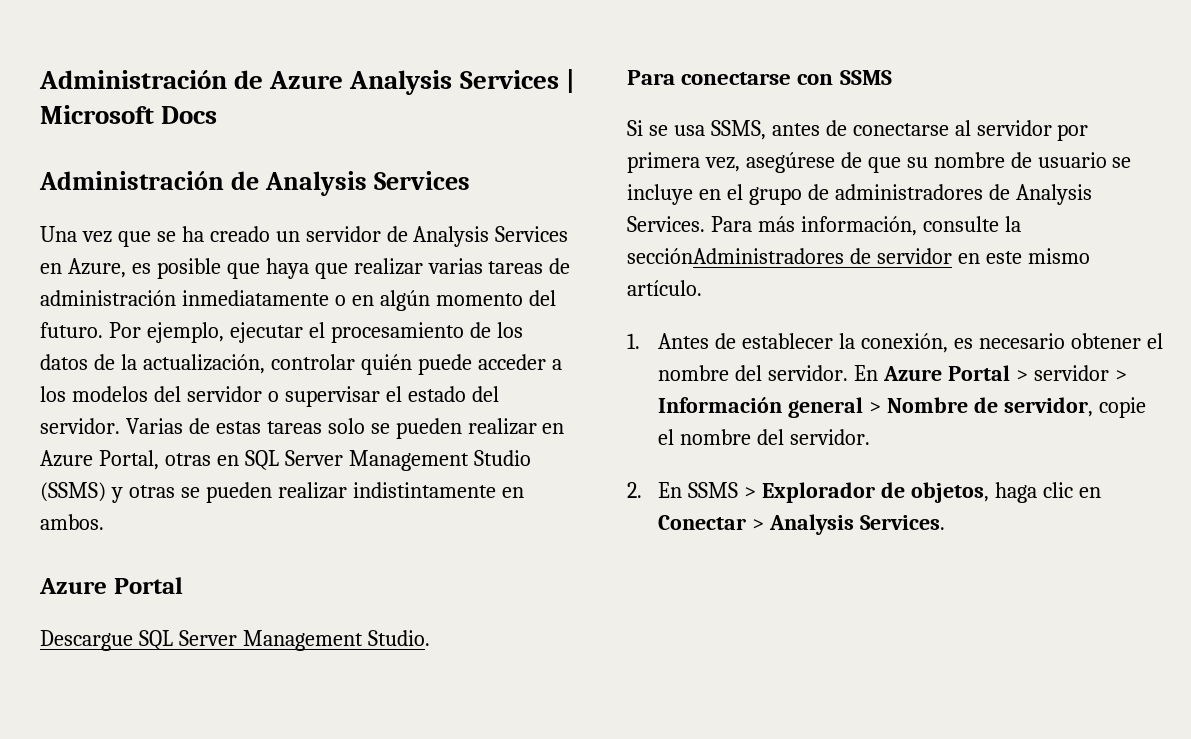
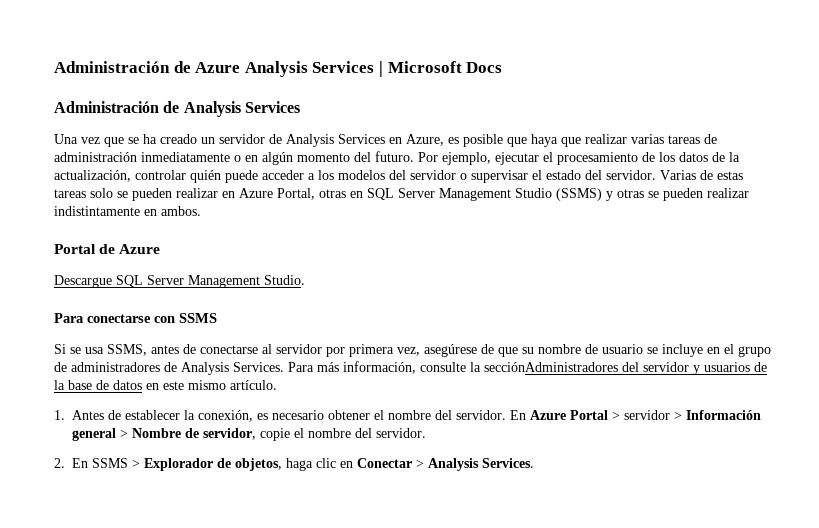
[39,577,183,594] Azure Portal -> [54,244,161,254] Portal de Azure
[849,248,952,264] de servidor -> [622,362,767,375] [54,380,142,390] del servidor y usuarios de la base de datos

